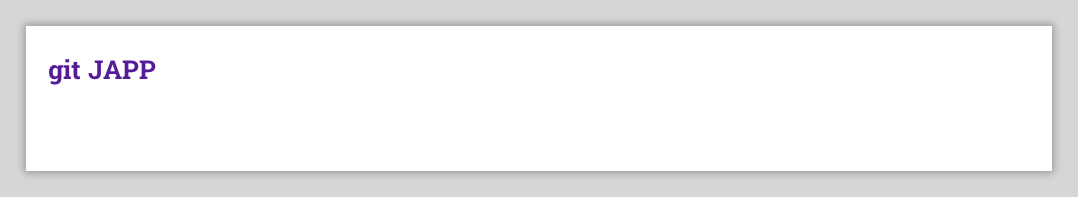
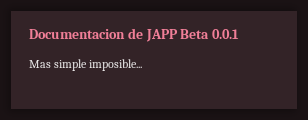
[48,59,157,85] git JAPP -> [29,28,240,42] [29,59,143,71] Documentacion de JAPP Beta 0.0.1 // Mas simple imposible...

